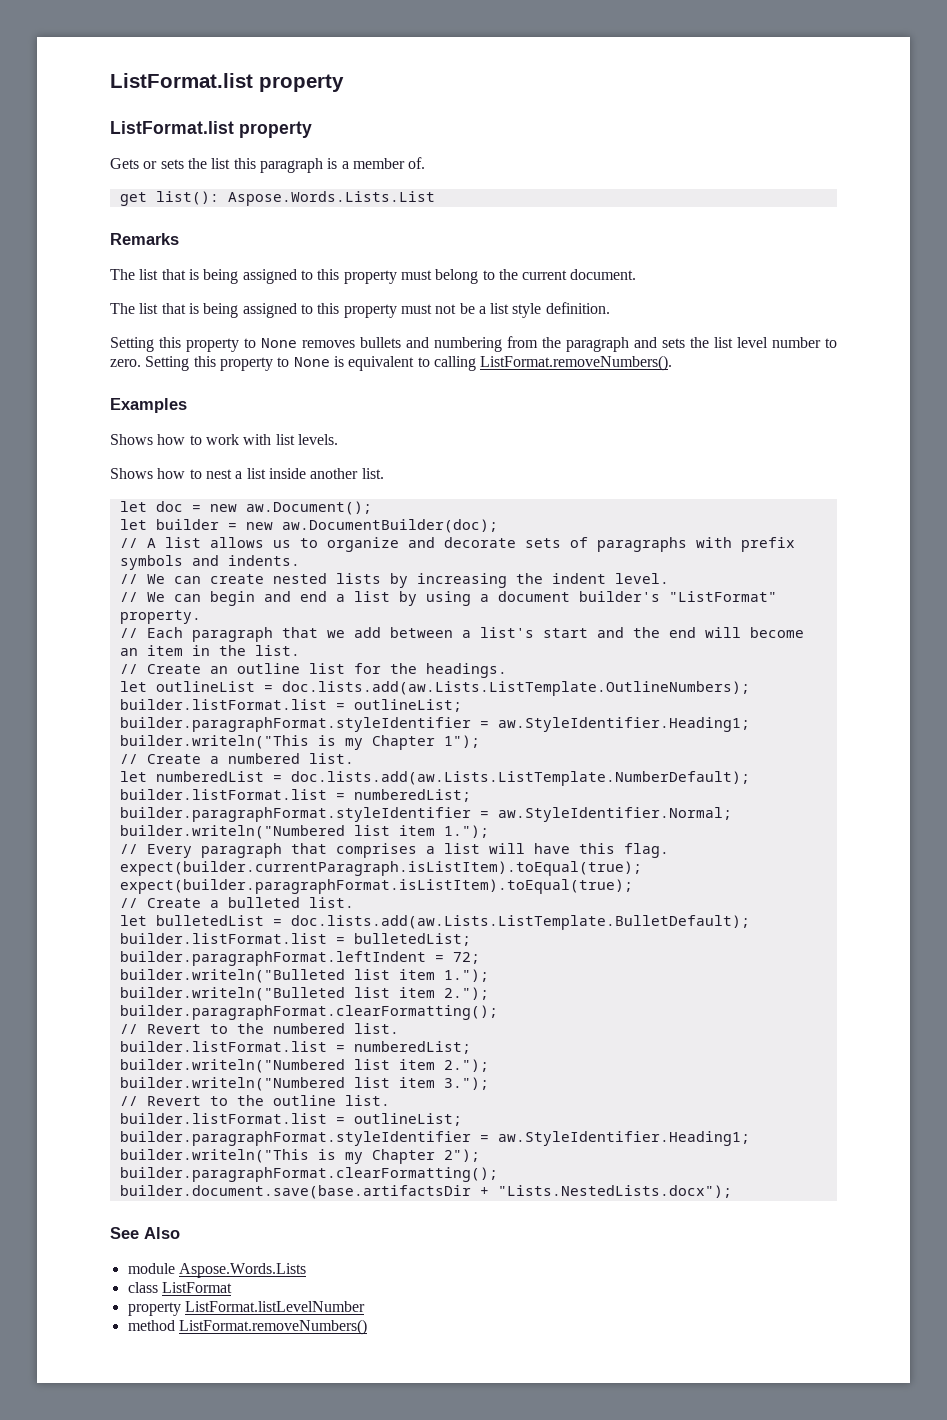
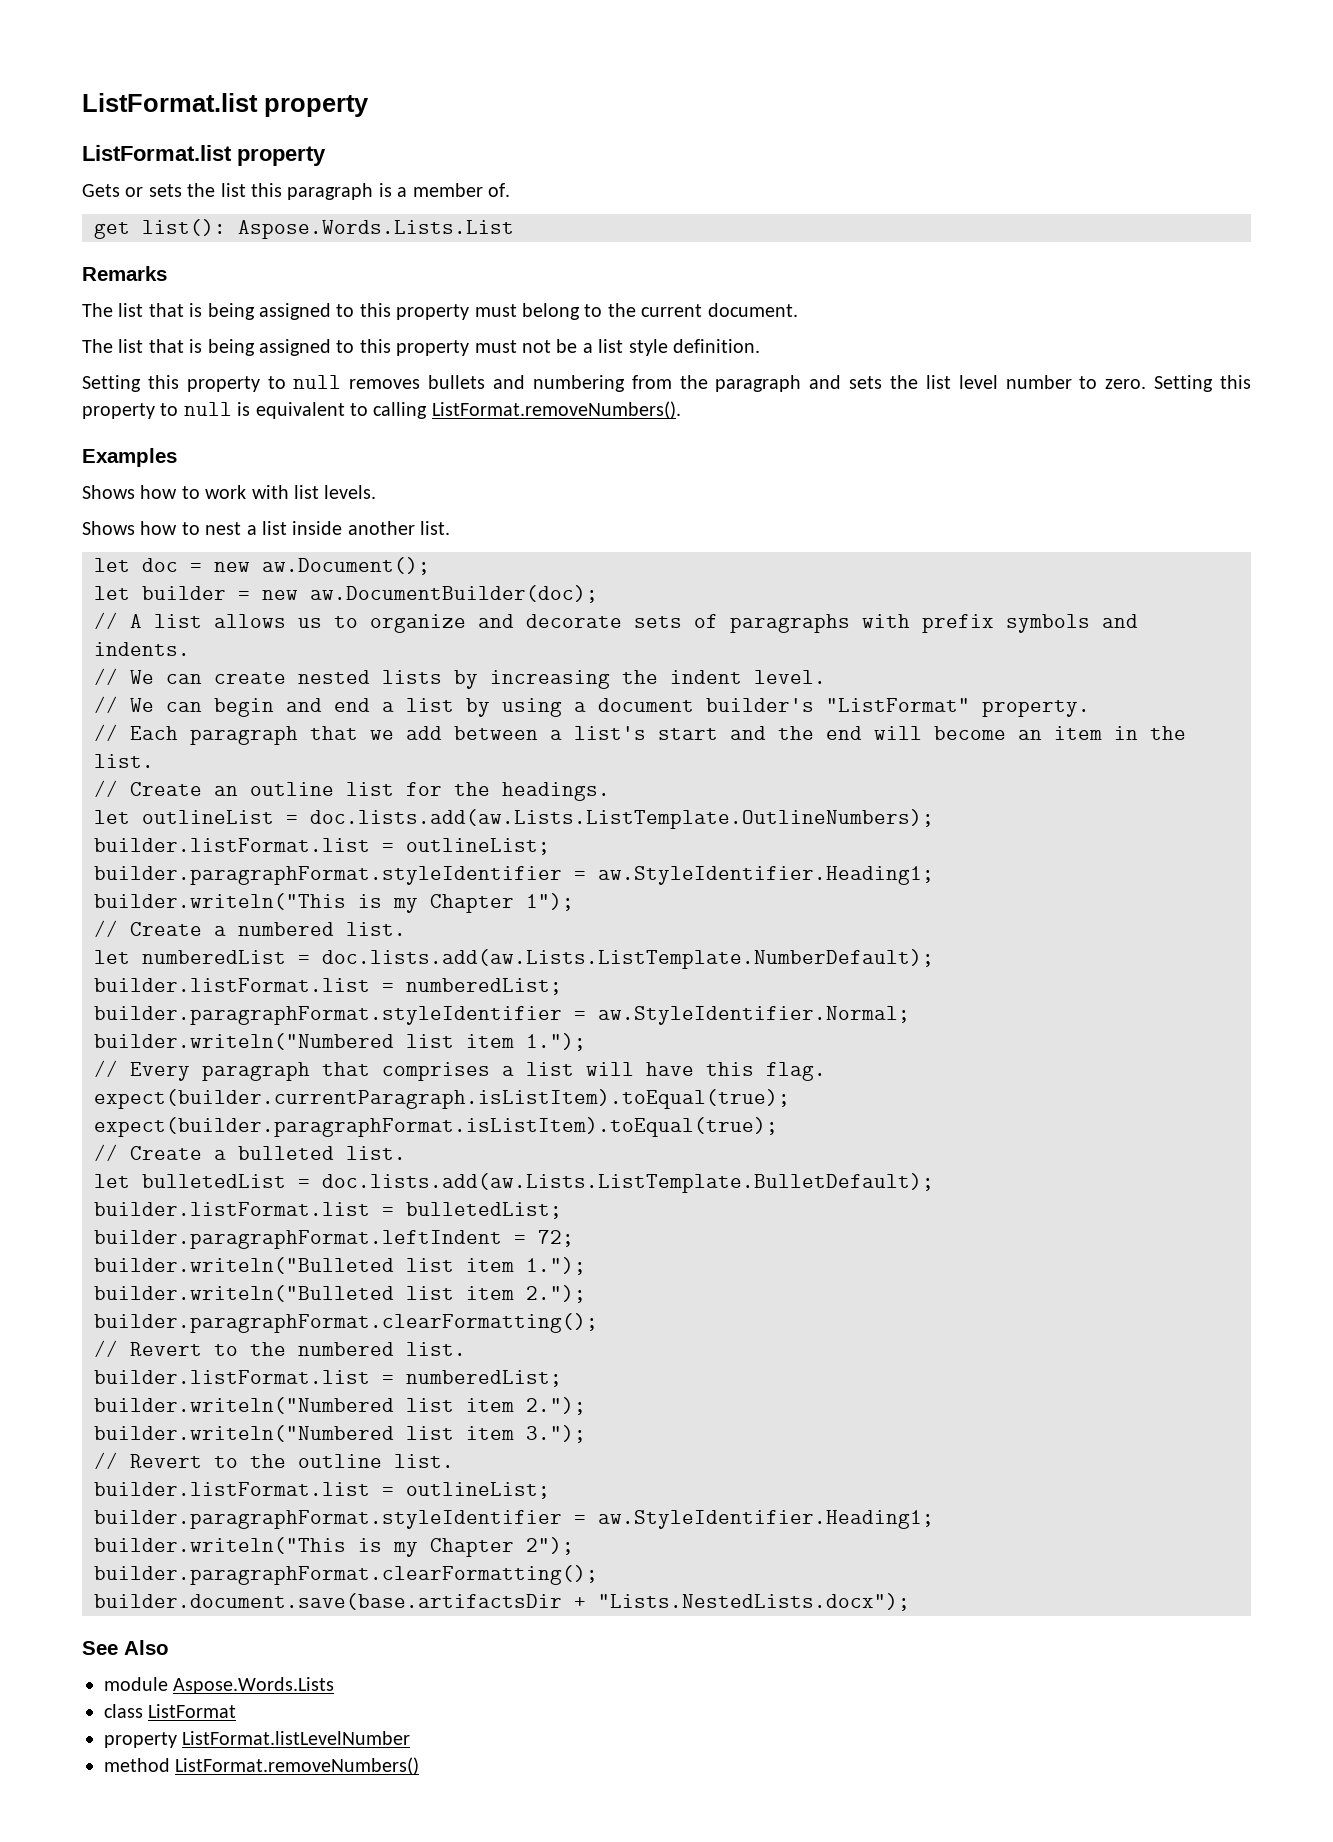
[244,338,297,348] to None -> [267,375,342,389] to null
[277,357,330,367] to None -> [160,402,232,416] to null

